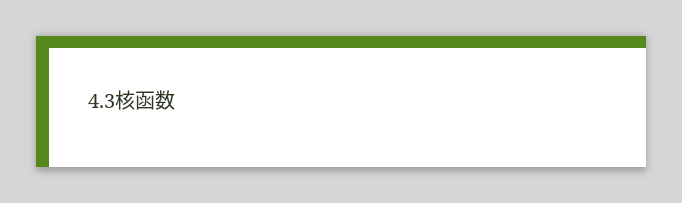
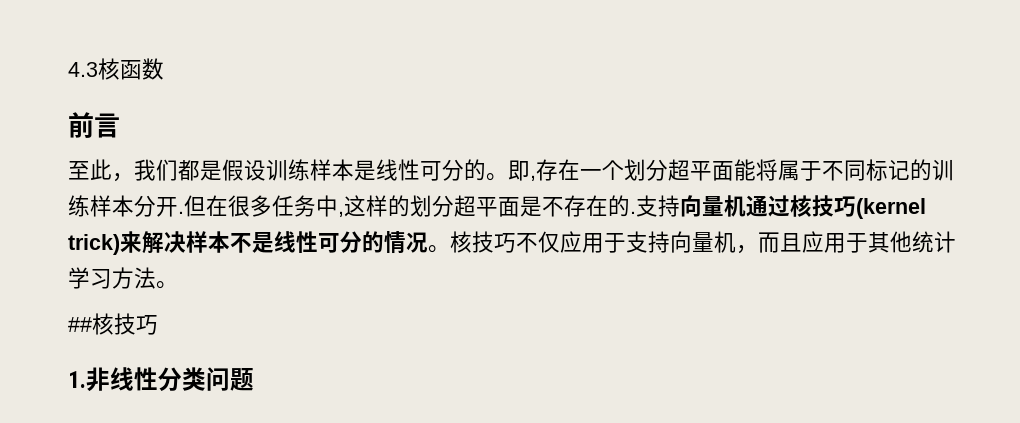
(175, 100) none -> [68,112,120,138] [68,159,954,182] [68,195,926,219] [68,231,956,255] [68,267,178,289] [68,313,158,335] [68,367,254,392] // 前言 // 至此，我们都是假设训练样本是线性可分的。即,存在一个划分超平面能将属于不同标记的训练样本分开.但在很多任务中,这样的划分超平面是不存在的.支持向量机通过核技巧(kernel trick)来解决样本不是线性可分的情况。核技巧不仅应用于支持向量机，而且应用于其他统计学习方法。 // ##核技巧 // 1.非线性分类问题

